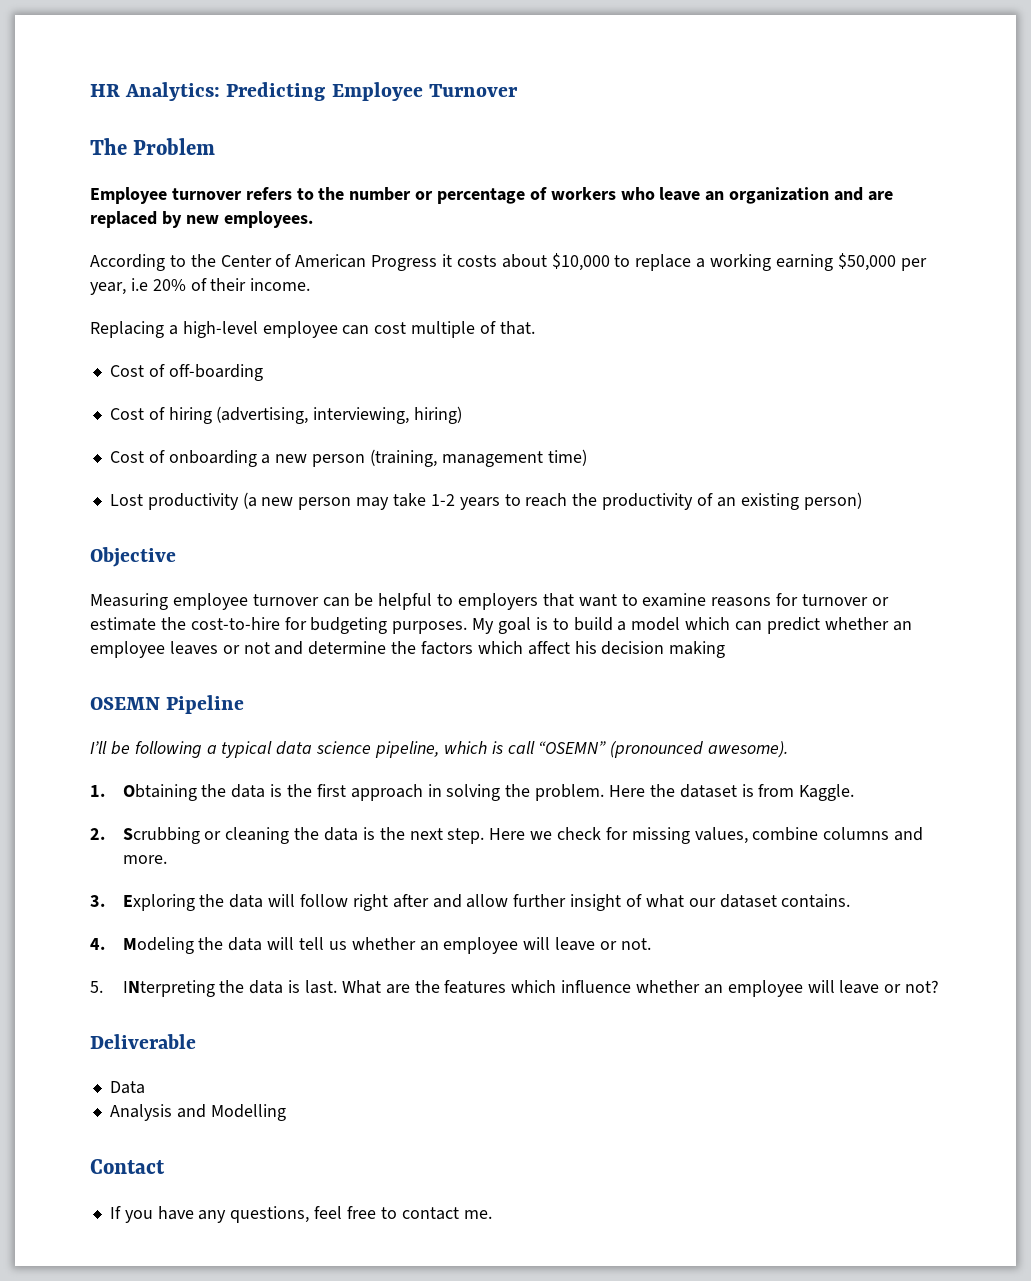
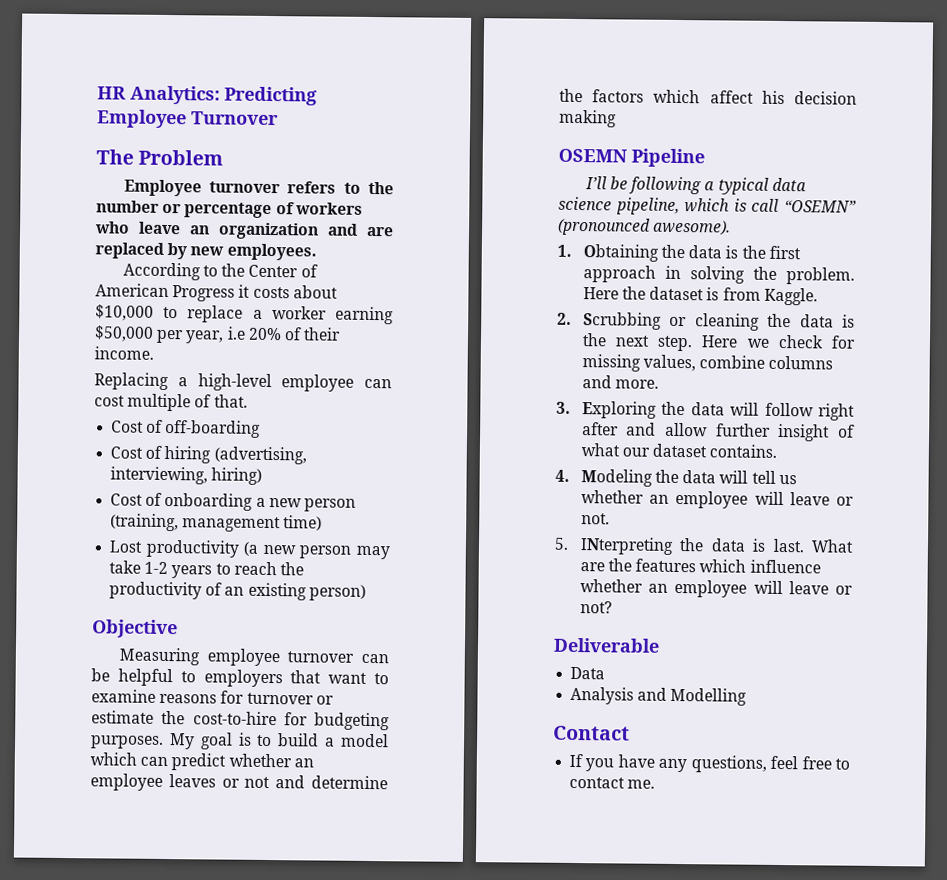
[710,254,772,271] working -> [271,306,327,320] worker

